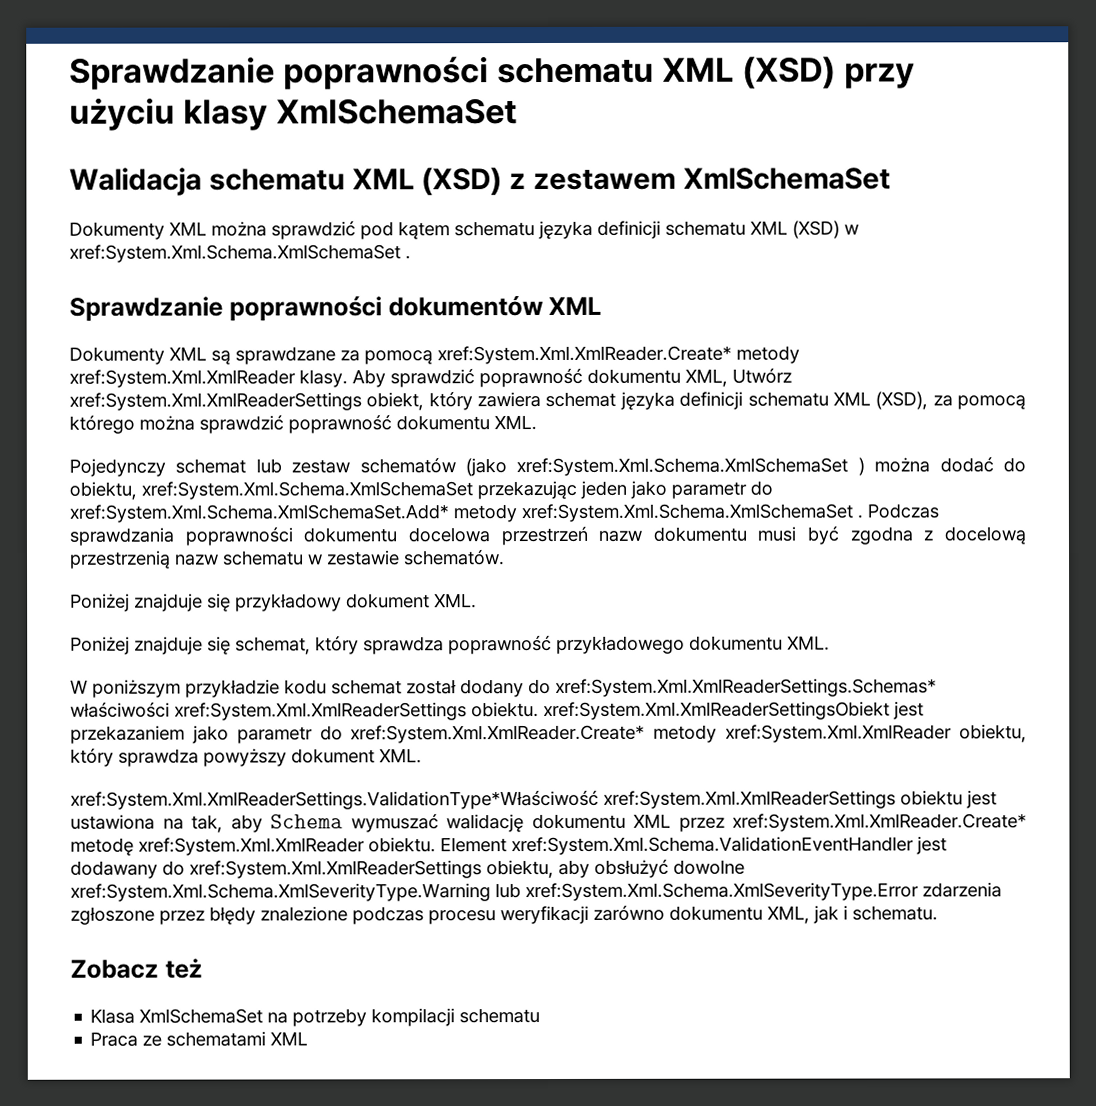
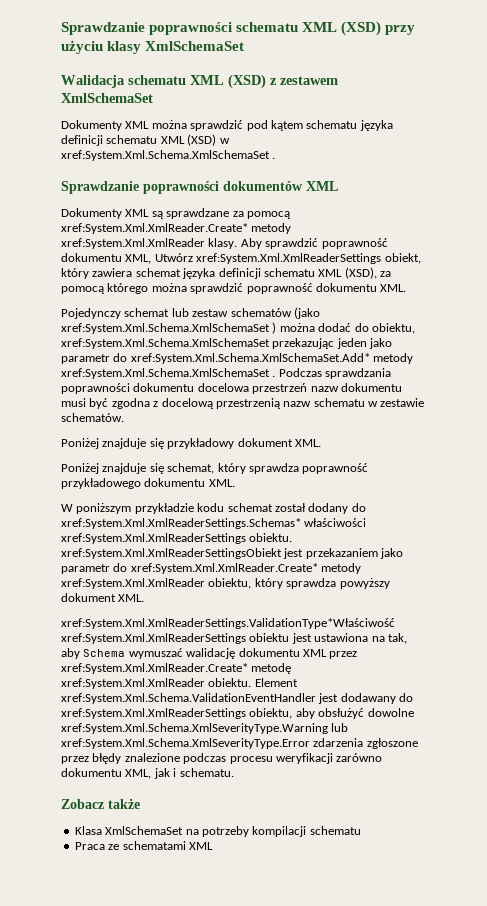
[164,958,203,979] też -> [108,798,140,809] także

